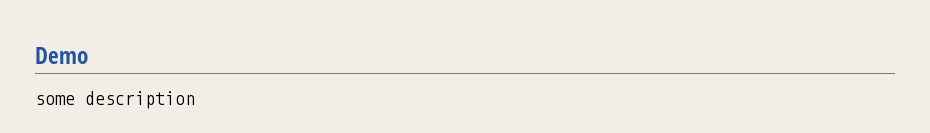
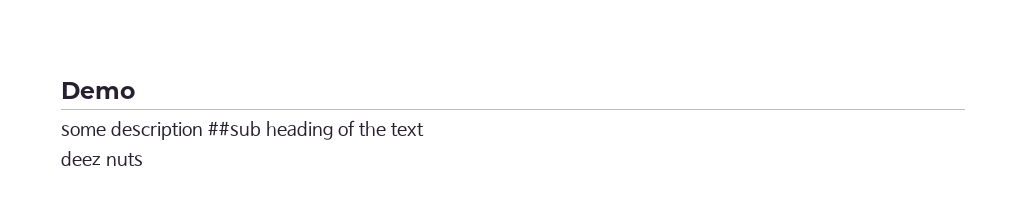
(195, 100) none -> [207,120,425,140] [61,151,143,167] ##sub heading of the text // deez nuts

